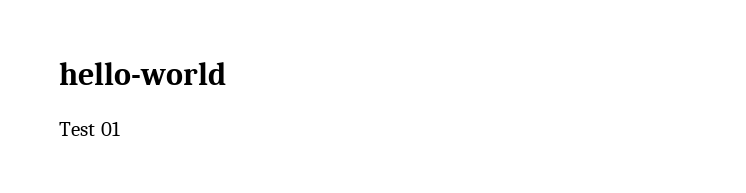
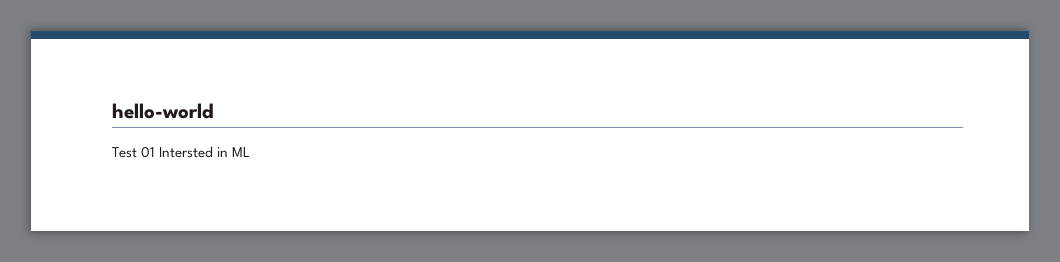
(120, 128) none -> [159,146,251,158] Intersted in ML

